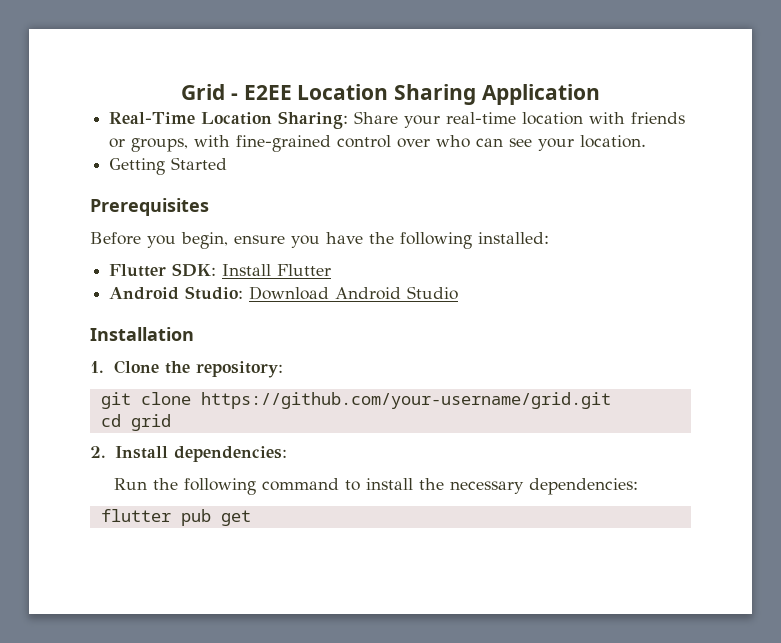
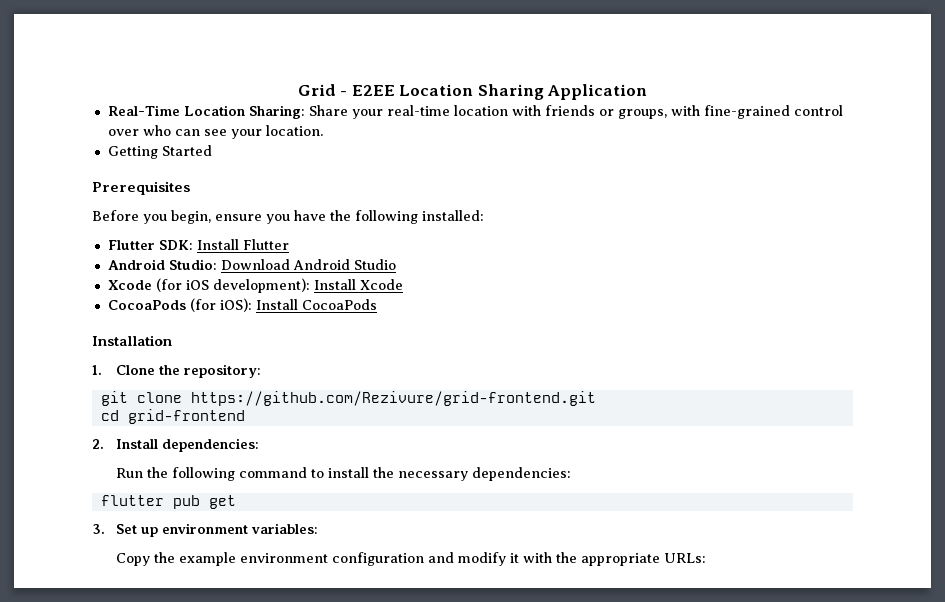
(459, 293) none -> [107,278,403,293] [107,298,377,312] // Xcode (for iOS development): Install Xcode // CocoaPods (for iOS): Install CocoaPods
[200,392,611,409] https://github.com/your-username/grid.git -> [190,391,596,406] https://github.com/Rezivure/grid-frontend.git
[130,414,171,431] grid -> [127,409,245,424] grid-frontend
(251, 518) none -> [92,523,318,537] [115,552,706,566] // 3. Set up environment variables: // Copy the example environment configuration and modify it with the appropriate URLs:

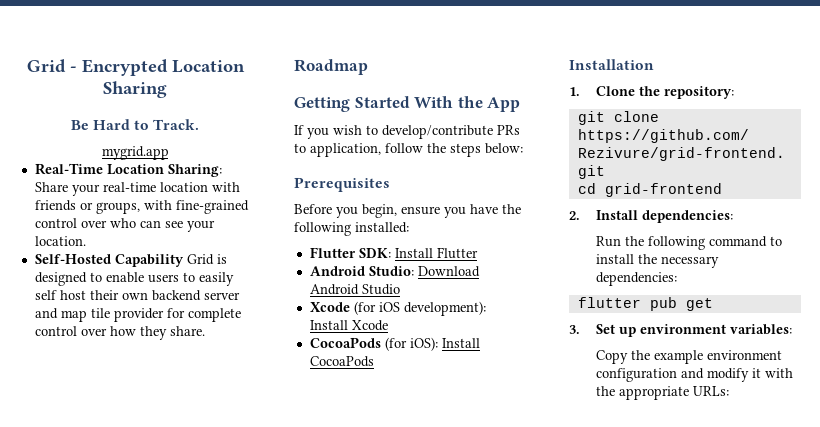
[351,85,395,96] E2EE -> [81,59,168,76] Encrypted
[547,84,648,100] Application -> [70,119,200,130] [101,146,169,160] // Be Hard to Track. // mygrid.app
[107,145,212,159] Getting Started -> [34,254,227,267] [34,272,234,286] [34,290,240,301] [34,308,241,322] [34,326,205,340] [294,59,368,75] [294,96,521,112] [294,125,520,139] [294,143,523,157] Self-Hosted Capability Grid is designed to enable users to easily self host their own backend server and map tile provider for complete control over how they share. // Roadmap // Getting Started With the App // If you wish to develop/contribute PRs to application, follow the steps below:

